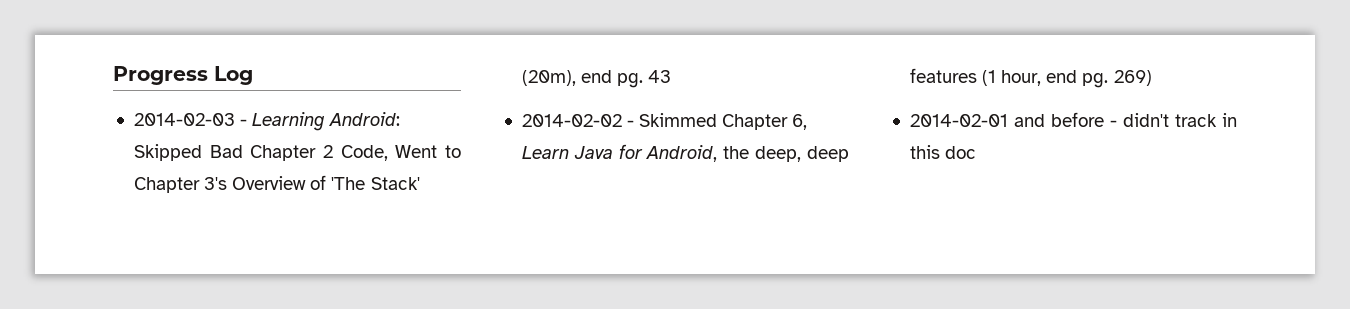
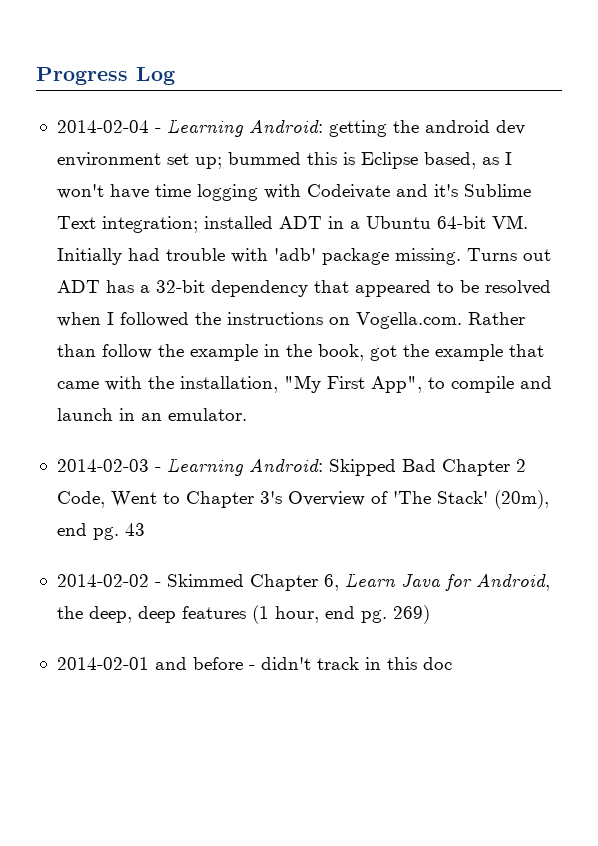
(253, 75) none -> [56,119,525,137] [56,152,512,169] [56,184,531,201] [56,215,528,233] [56,248,551,265] [56,280,551,297] [56,312,525,329] [56,344,544,361] [56,375,552,393] [56,408,247,421] // 2014-02-04 - Learning Android: getting the android dev environment set up; bummed this is Eclipse based, as I won't have time logging with Codeivate and it's Sublime Text integration; installed ADT in a Ubuntu 64-bit VM. Initially had trouble with 'adb' package missing. Turns out ADT has a 32-bit dependency that appeared to be resolved when I followed the instructions on Vogella.com. Rather than follow the example in the book, got the example that came with the installation, "My First App", to compile and launch in an emulator.

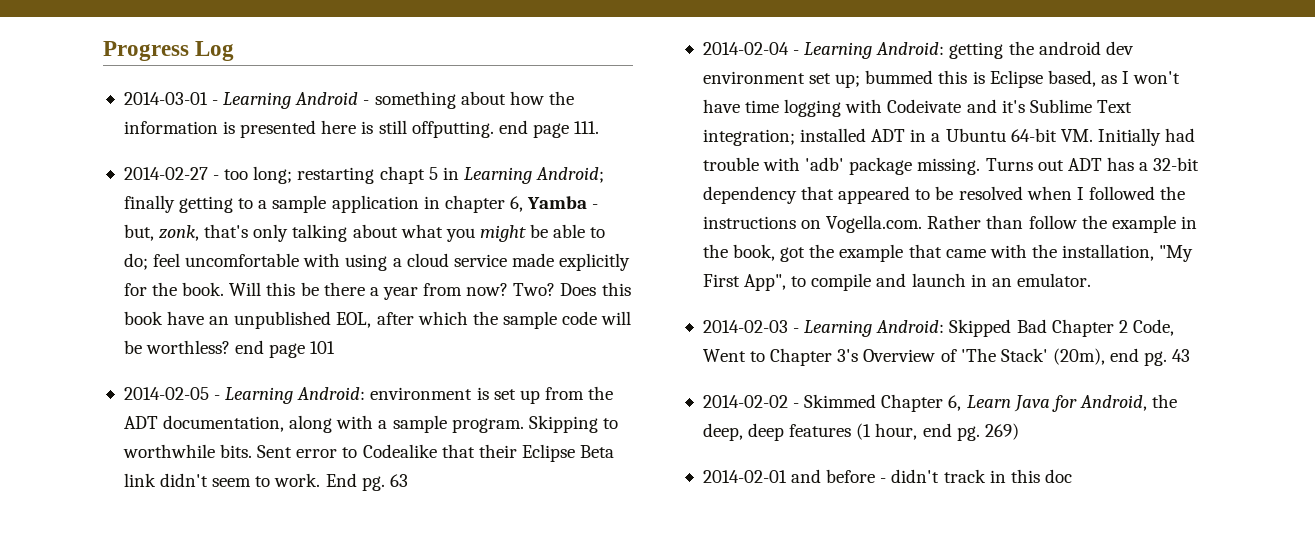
(175, 76) none -> [123,91,574,109] [123,120,600,138] [123,166,605,184] [123,195,599,213] [123,224,606,242] [123,253,631,271] [123,282,631,300] [123,311,632,329] [123,340,336,358] [123,386,614,404] [123,415,618,433] [122,444,615,462] [123,473,408,491] // 2014-03-01 - Learning Android - something about how the information is presented here is still offputting. end page 111. // 2014-02-27 - too long; restarting chapt 5 in Learning Android; finally getting to a sample application in chapter 6, Yamba - but, zonk, that's only talking about what you might be able to do; feel uncomfortable with using a cloud service made explicitly for the book. Will this be there a year from now? Two? Does this book have an unpublished EOL, after which the sample code will be worthless? end page 101 // 2014-02-05 - Learning Android: environment is set up from the ADT documentation, along with a sample program. Skipping to worthwhile bits. Sent error to Codealike that their Eclipse Beta link didn't seem to work. End pg. 63

